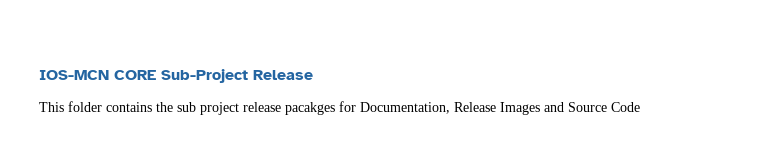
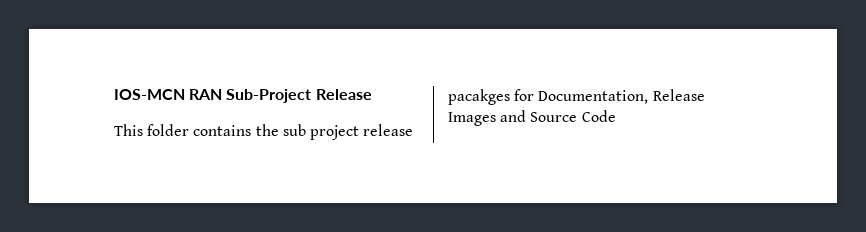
[114,70,156,80] CORE -> [189,89,223,100] RAN

